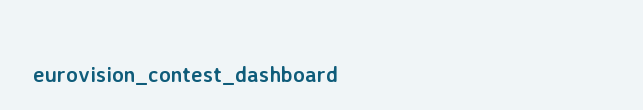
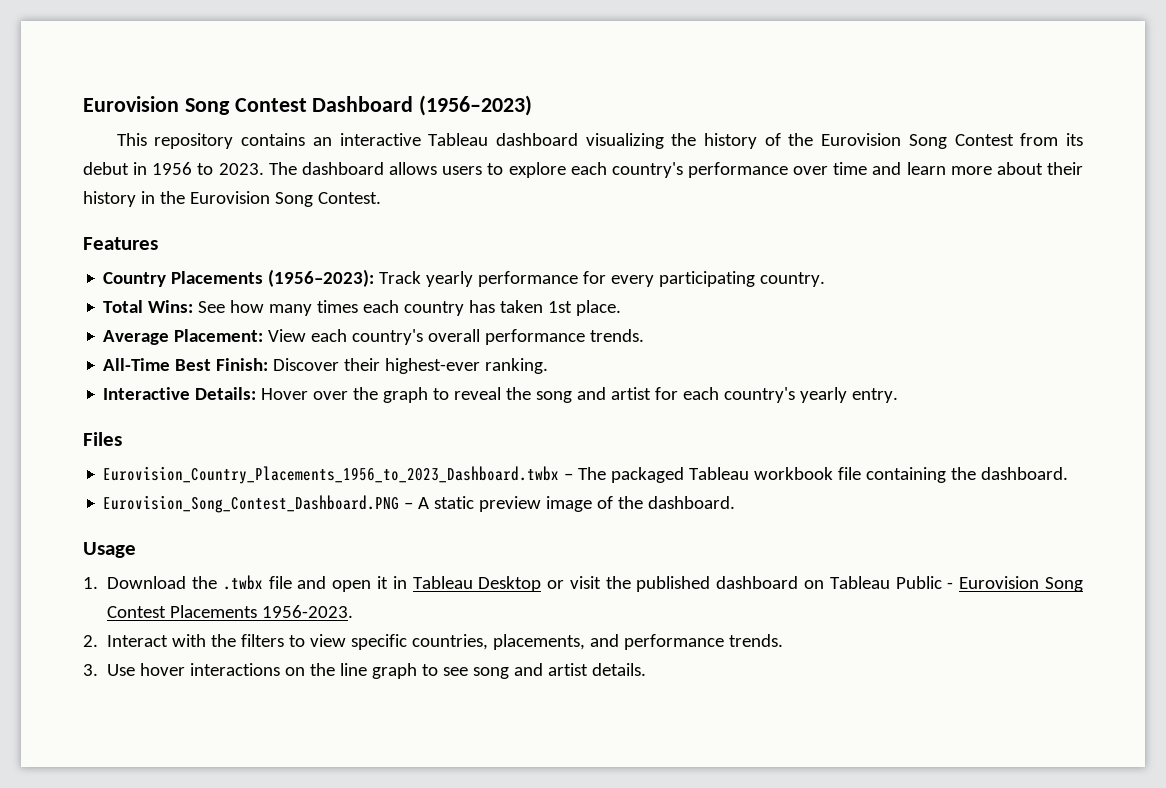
[33,66,338,85] eurovision_contest_dashboard -> [83,95,533,116] [116,133,1084,149] [83,162,1083,178] [83,191,381,207] [83,237,158,250] [103,269,826,287] [103,300,622,316] [103,329,645,345] [103,358,549,374] [103,387,899,403] [83,432,122,446] [103,466,1069,484] [103,495,736,513] [83,542,136,558] [83,575,1084,592] [107,605,354,618] [83,634,784,650] [83,663,647,679] Eurovision Song Contest Dashboard (1956–2023) // This repository contains an interactive Tableau dashboard visualizing the history of the Eurovision Song Contest from its debut in 1956 to 2023. The dashboard allows users to explore each country's performance over time and learn more about their history in the Eurovision Song Contest. // Features // Country Placements (1956–2023): Track yearly performance for every participating country. // Total Wins: See how many times each country has taken 1st place. // Average Placement: View each country's overall performance trends. // All-Time Best Finish: Discover their highest-ever ranking. // Interactive Details: Hover over the graph to reveal the song and artist for each country's yearly entry. // Files // Eurovision_Country_Placements_1956_to_2023_Dashboard.twbx – The packaged Tableau workbook file containing the dashboard. // Eurovision_Song_Contest_Dashboard.PNG – A static preview image of the dashboard. // Usage // 1. Download the .twbx file and open it in Tableau Desktop or visit the published dashboard on Tableau Public - Eurovision Song Contest Placements 1956-2023. // 2. Interact with the filters to view specific countries, placements, and performance trends. // 3. Use hover interactions on the line graph to see song and artist details.

